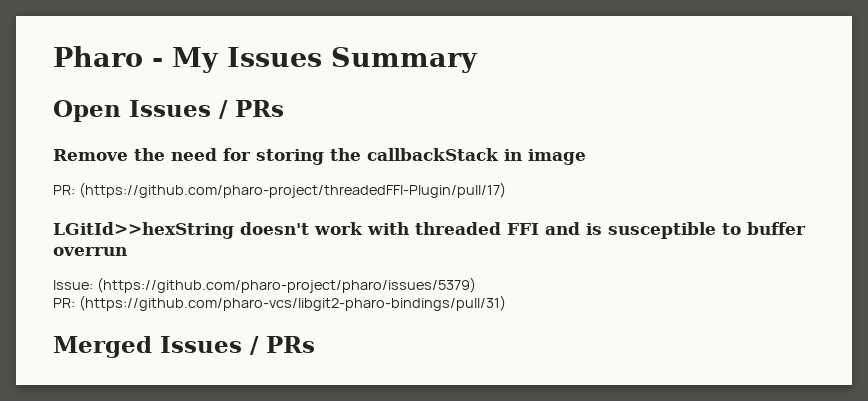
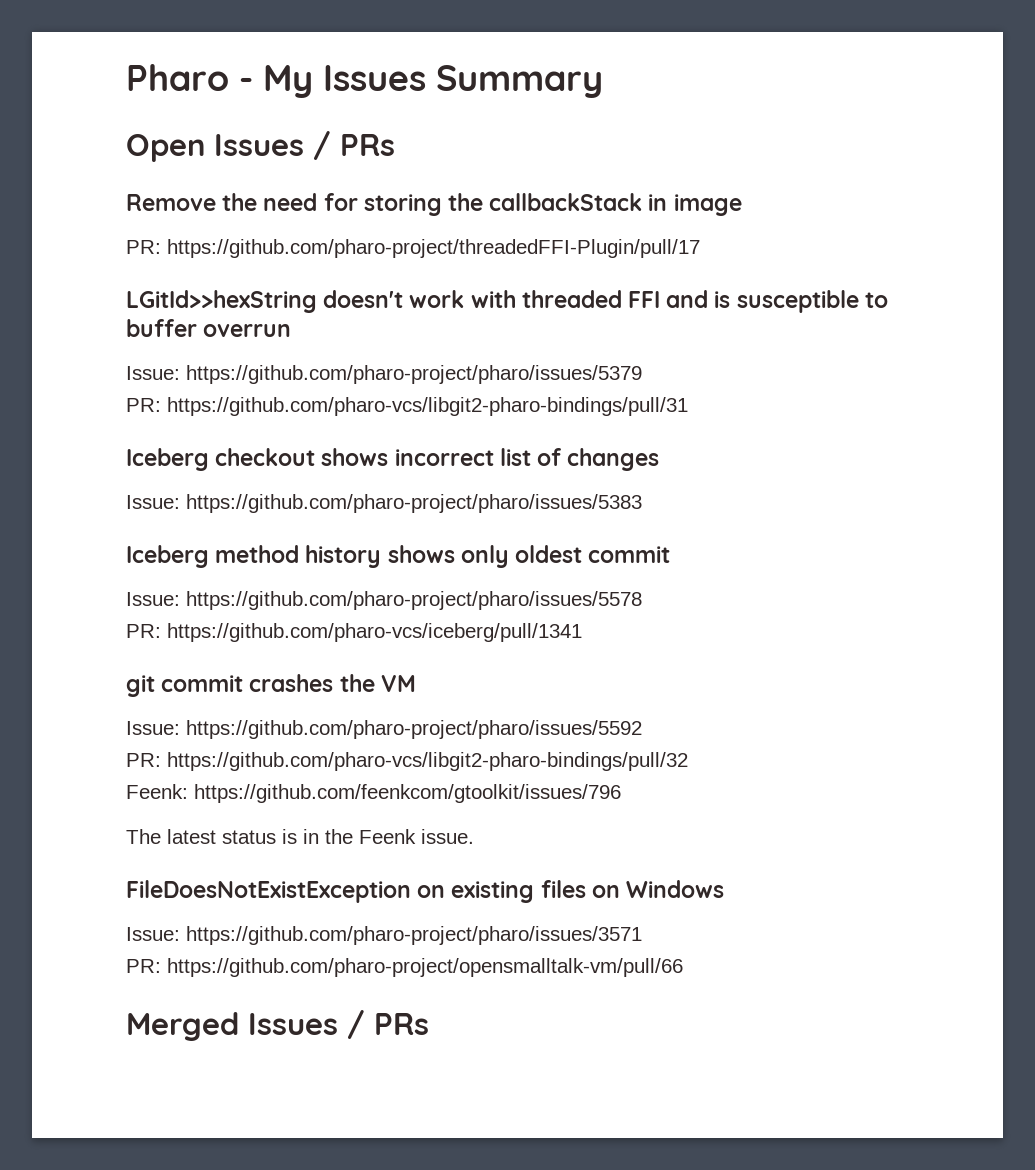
[78,182,506,198] (https://github.com/pharo-project/threadedFFI-Plugin/pull/17) -> [167,239,700,258] https://github.com/pharo-project/threadedFFI-Plugin/pull/17
[96,277,476,293] [53,295,506,311] (https://github.com/pharo-project/pharo/issues/5379) // PR: (https://github.com/pharo-vcs/libgit2-pharo-bindings/pull/31) -> [186,365,642,384] [126,397,688,416] [126,448,660,471] [126,494,642,513] [126,545,671,568] [126,591,642,610] [126,623,582,642] [126,674,416,697] [126,720,642,739] [126,752,688,771] [126,784,621,803] [126,829,474,844] [126,880,725,903] [126,926,642,945] [126,958,683,977] https://github.com/pharo-project/pharo/issues/5379 // PR: https://github.com/pharo-vcs/libgit2-pharo-bindings/pull/31 // Iceberg checkout shows incorrect list of changes // Issue: https://github.com/pharo-project/pharo/issues/5383 // Iceberg method history shows only oldest commit // Issue: https://github.com/pharo-project/pharo/issues/5578 // PR: https://github.com/pharo-vcs/iceberg/pull/1341 // git commit crashes the VM // Issue: https://github.com/pharo-project/pharo/issues/5592 // PR: https://github.com/pharo-vcs/libgit2-pharo-bindings/pull/32 // Feenk: https://github.com/feenkcom/gtoolkit/issues/796 // The latest status is in the Feenk issue. // FileDoesNotExistException on existing files on Windows // Issue: https://github.com/pharo-project/pharo/issues/3571 // PR: https://github.com/pharo-project/opensmalltalk-vm/pull/66

